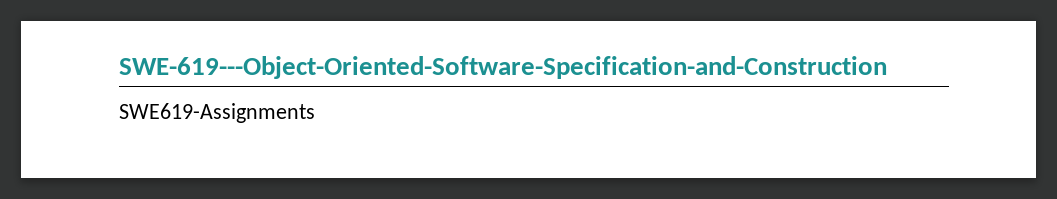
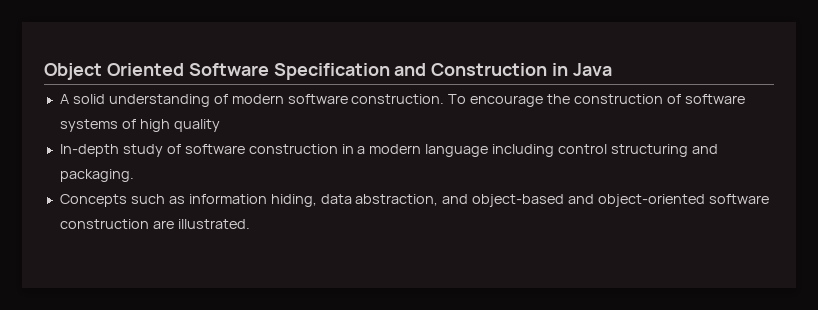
[119,56,887,79] [119,103,315,123] SWE-619---Object-Oriented-Software-Specification-and-Construction // SWE619-Assignments -> [44,63,613,80] [59,94,745,107] [59,119,220,132] [59,144,718,157] [59,169,134,182] [59,194,770,207] [59,219,250,229] Object Oriented Software Specification and Construction in Java // A solid understanding of modern software construction. To encourage the construction of software systems of high quality // In-depth study of software construction in a modern language including control structuring and packaging. // Concepts such as information hiding, data abstraction, and object-based and object-oriented software construction are illustrated.

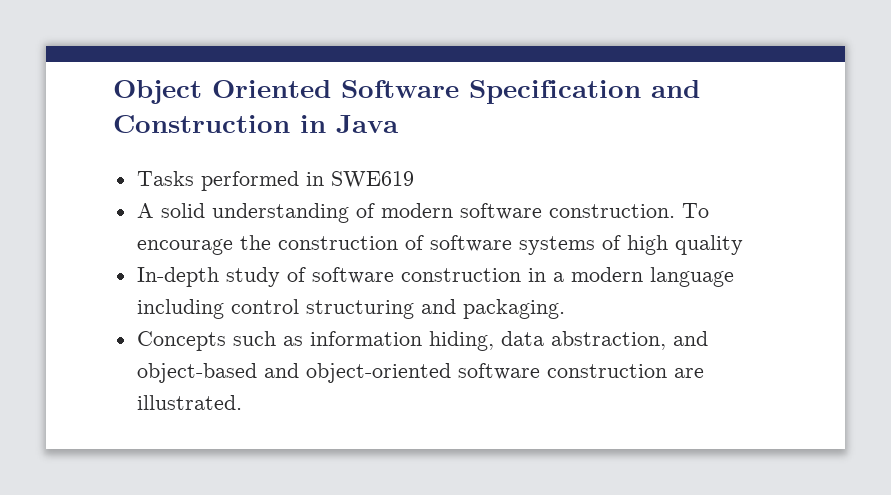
(613, 69) none -> [136,171,414,191] // Tasks performed in SWE619

